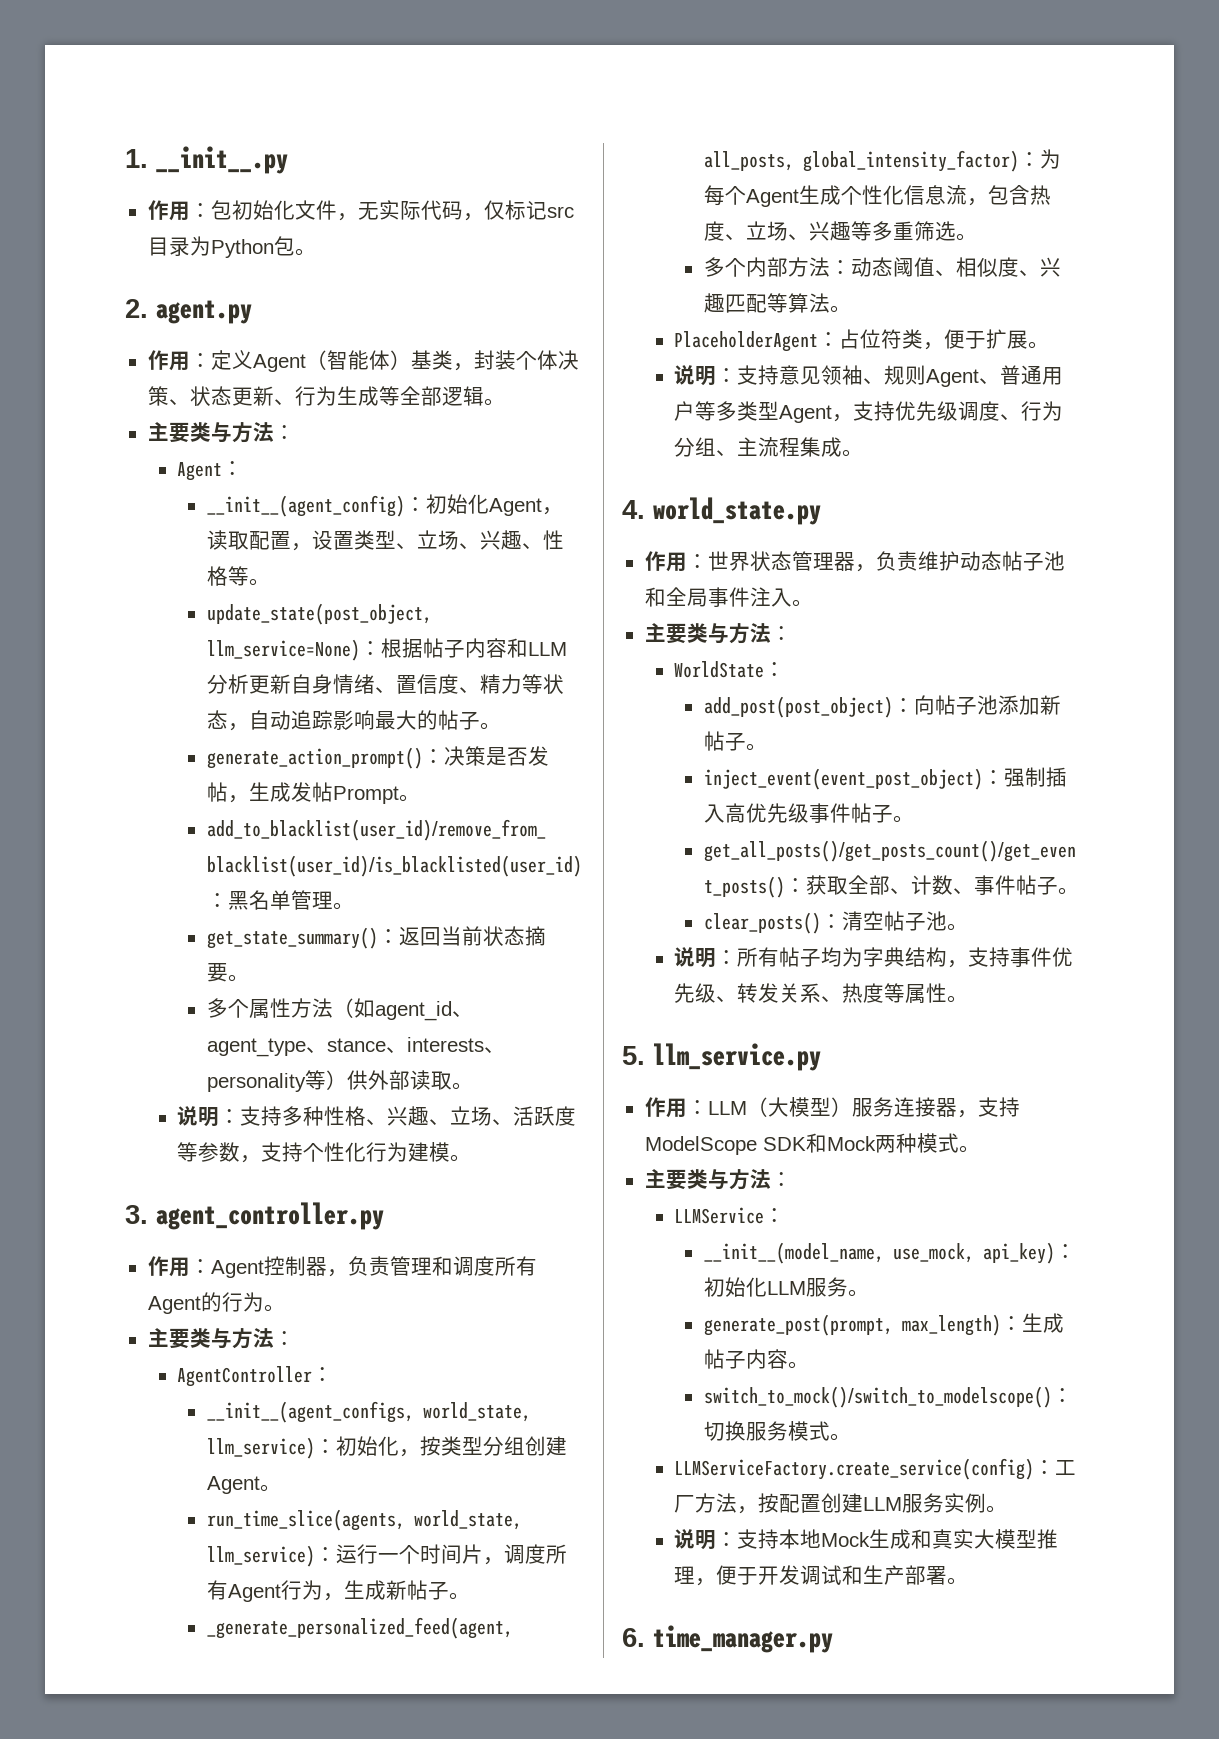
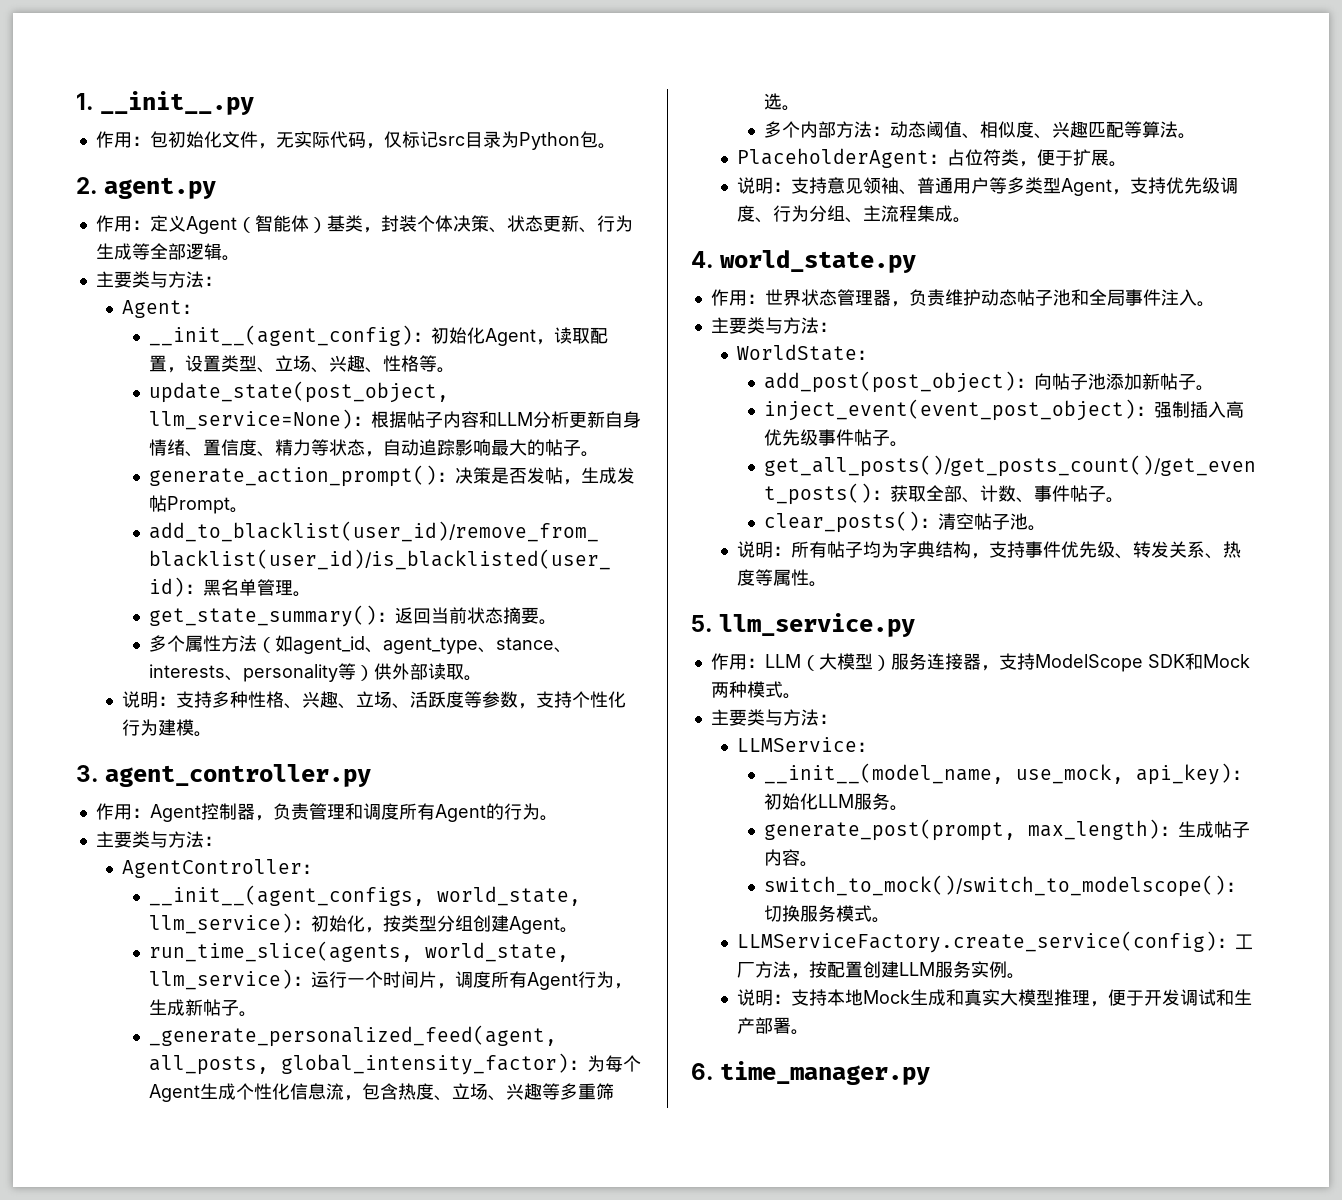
[884,365,1001,387] 规则Agent、 -> (918, 192) none

